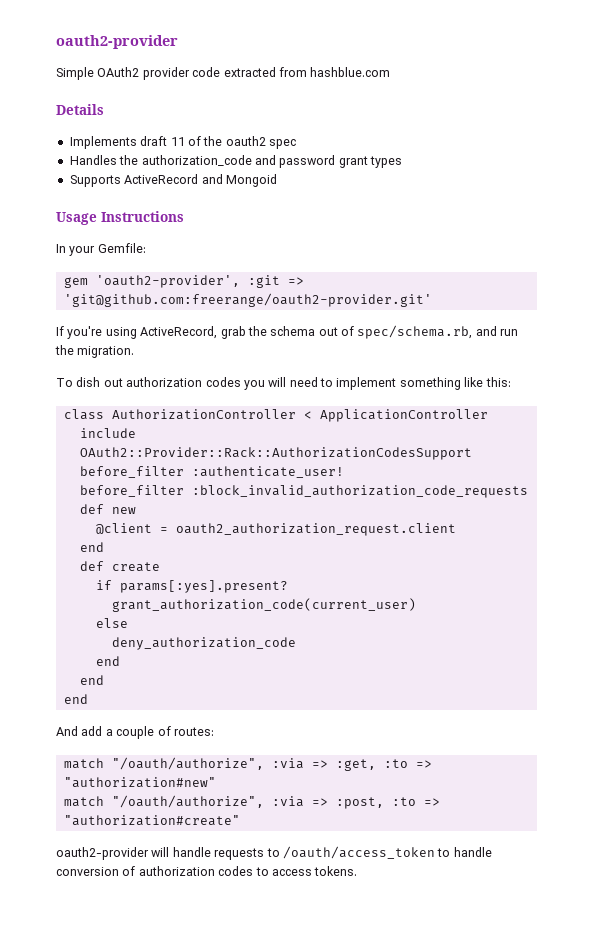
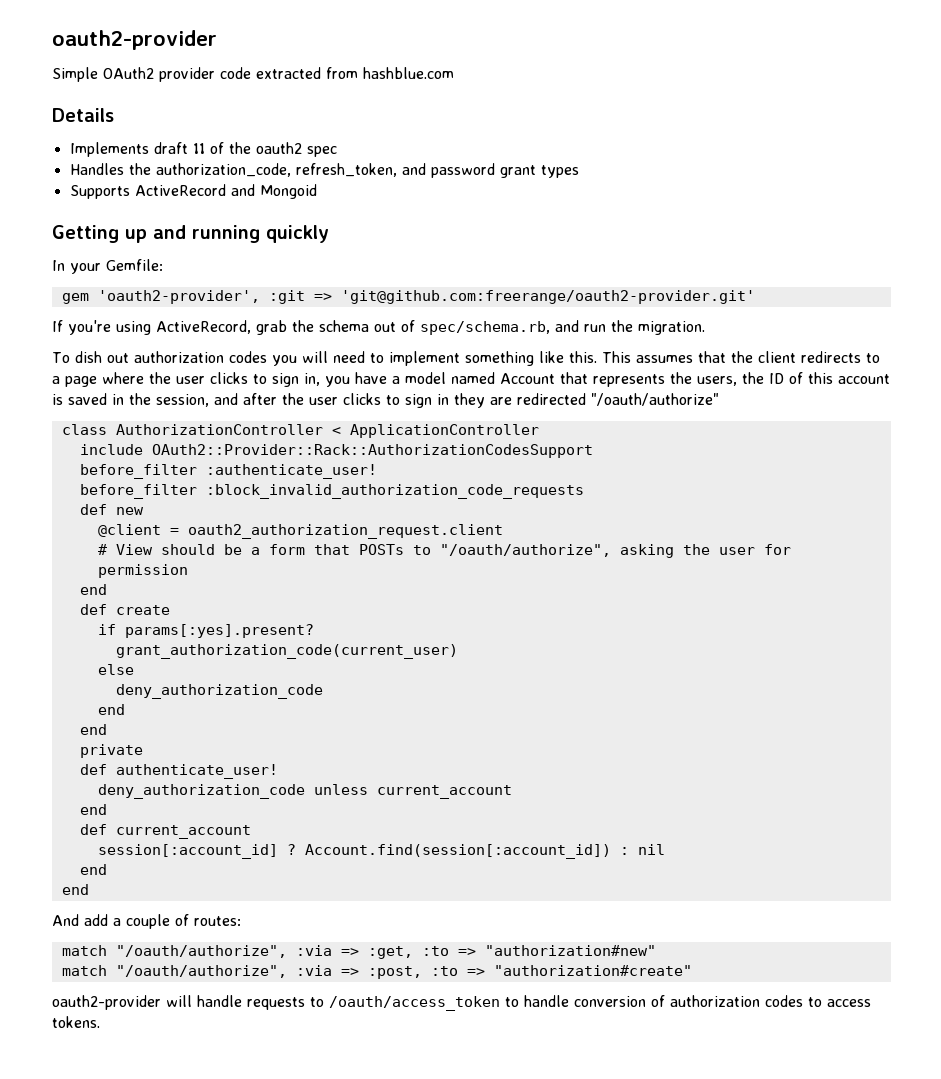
[141,155,252,166] authorization_code -> [155,163,397,177] authorization_code, refresh_token,
[56,211,184,225] Usage Instructions -> [52,225,329,243] Getting up and running quickly
[485,377,511,387] this: -> [568,351,880,363] [52,372,890,387] [52,393,719,408] this. This assumes that the client redirects to a page where the user clicks to sign in, you have a model named Account that represents the users, the ID of this account is saved in the session, and after the user clicks to sign in they are redirected "/oauth/authorize"
(456, 529) none -> [97,544,791,558] [97,564,188,578] // # View should be a form that POSTs to "/oauth/authorize", asking the user for permission
(104, 680) none -> [79,744,143,758] [79,764,278,779] [97,784,512,799] [79,804,107,815] [79,824,251,839] [97,844,665,859] [79,864,107,875] // private // def authenticate_user! // deny_authorization_code unless current_account // end // def current_account // session[:account_id] ? Account.find(session[:account_id]) : nil // end

